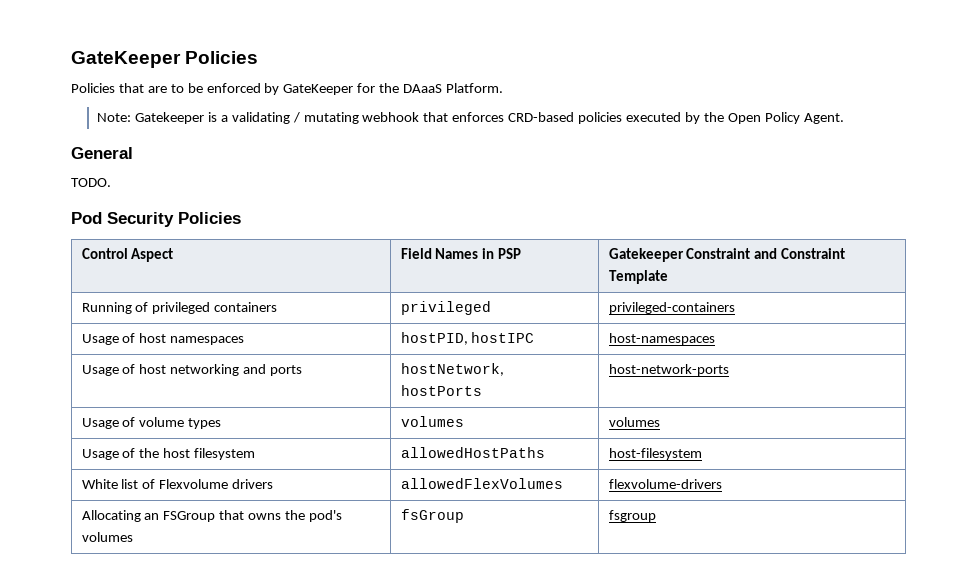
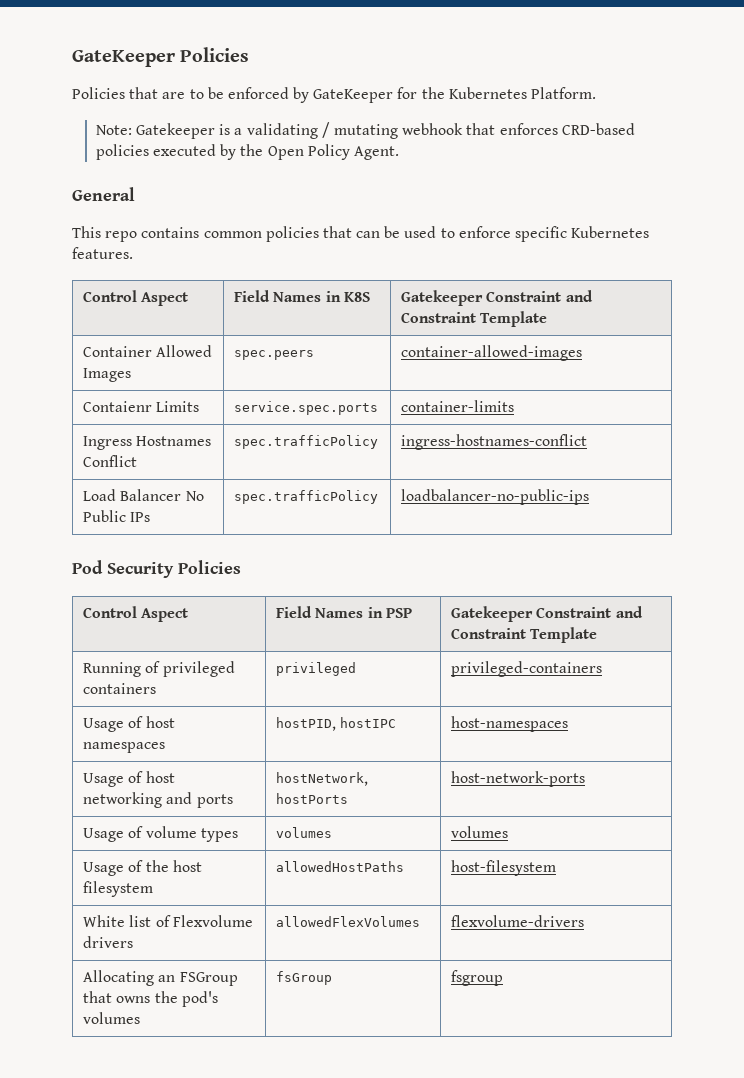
[403,84,443,93] DAaaS -> [448,87,527,99] Kubernetes
[71,178,111,187] TODO. -> [72,226,650,242] [72,247,133,259] [83,290,189,306] [234,290,370,302] [401,290,593,306] [401,311,548,327] [83,345,213,357] [83,368,132,382] [234,350,315,360] [401,345,583,361] [83,401,200,412] [234,401,379,415] [401,400,515,412] [83,436,212,450] [83,455,138,467] [234,435,379,449] [401,434,588,450] [83,489,204,501] [83,510,151,522] [234,490,379,504] [401,489,590,505] This repo contains common policies that can be used to enforce specific Kubernetes features. // Control Aspect | Field Names in K8S | Gatekeeper Constraint and Constraint Template // Container Allowed Images | spec.peers | container-allowed-images // Contaienr Limits | service.spec.ports | container-limits // Ingress Hostnames Conflict | spec.trafficPolicy | ingress-hostnames-conflict // Load Balancer No Public IPs | spec.trafficPolicy | loadbalancer-no-public-ips

